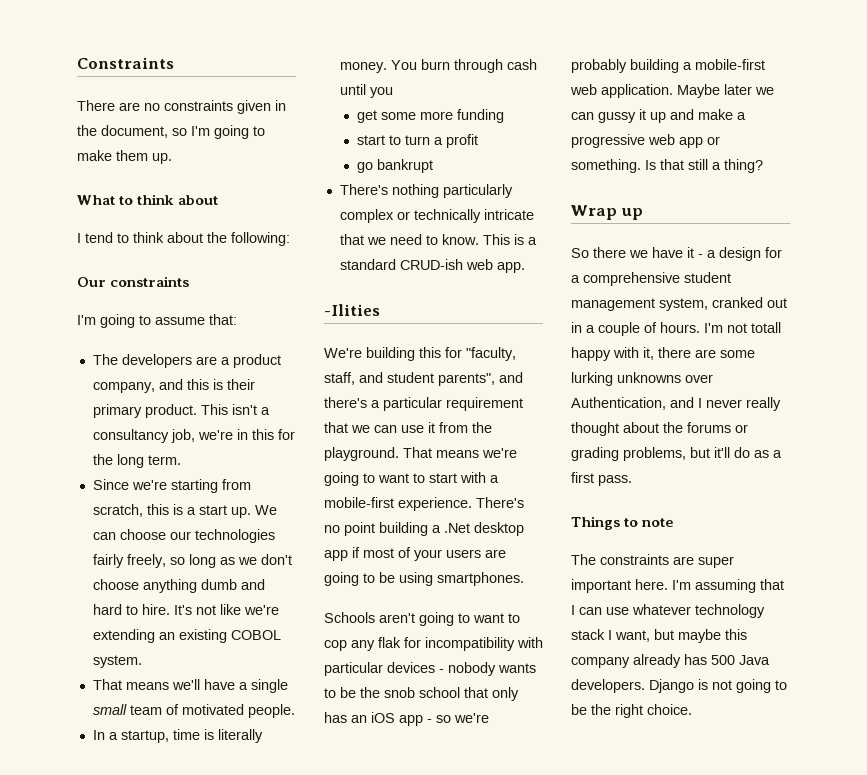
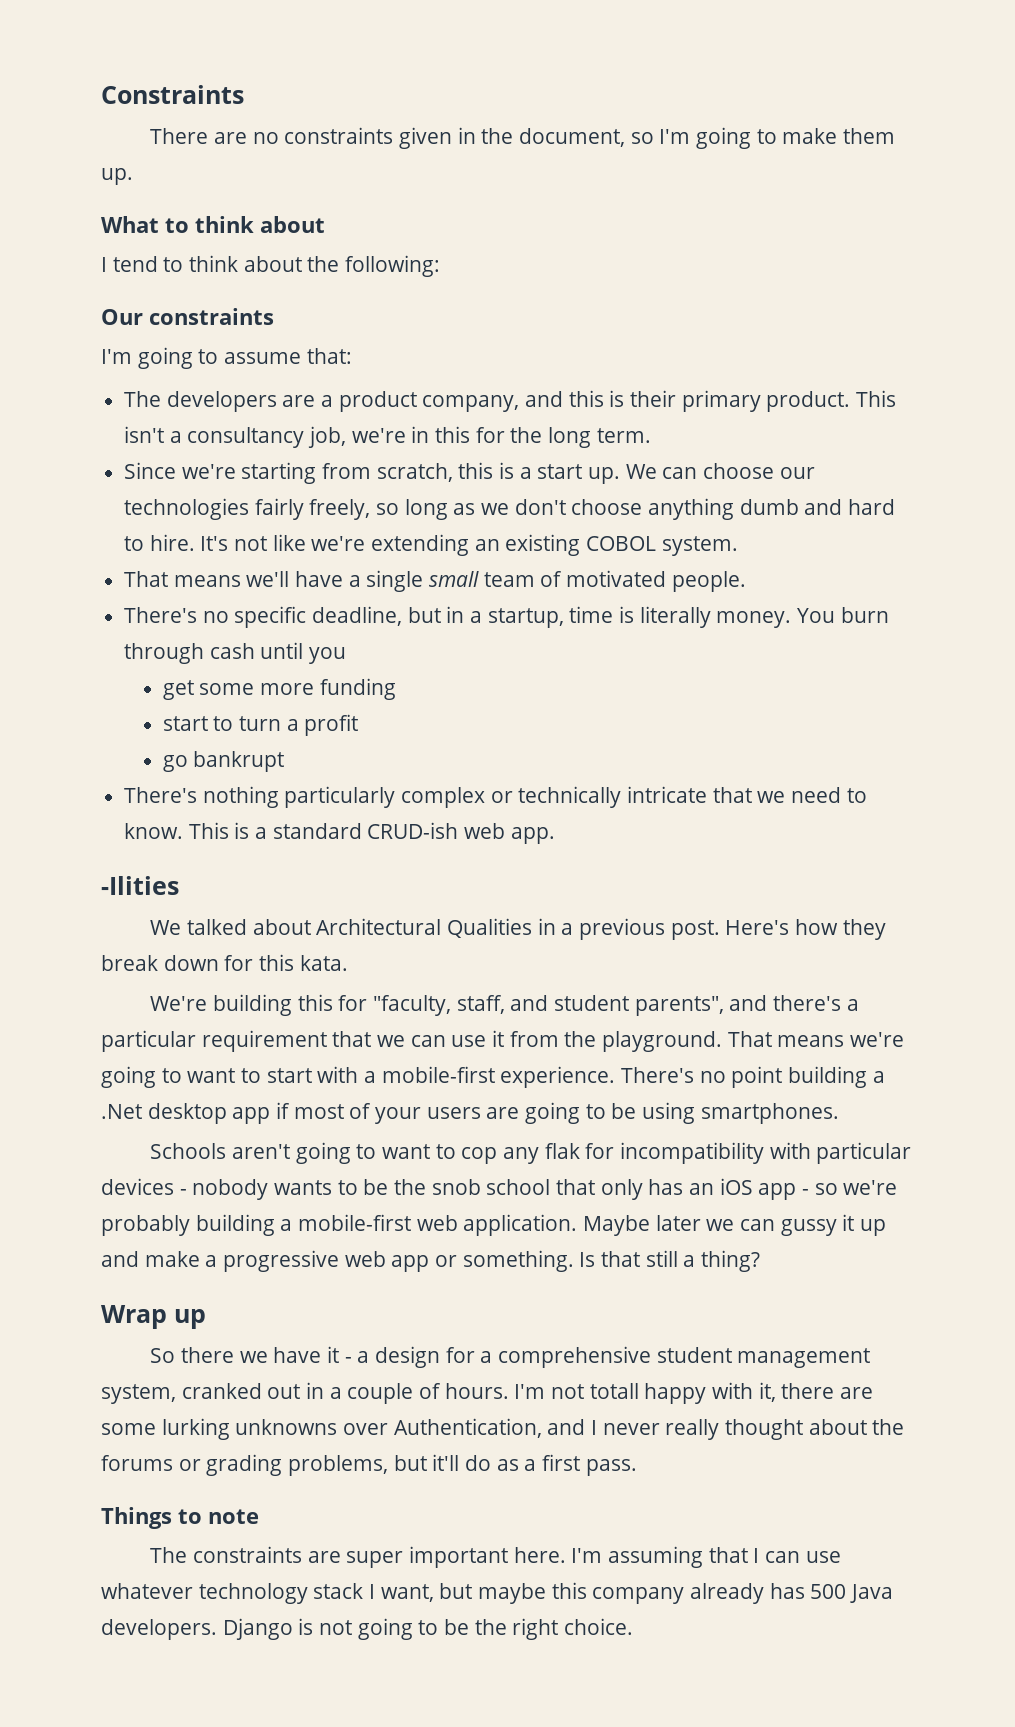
[92,730,105,740] In -> [124,606,465,628] There's no specific deadline, but in
(380, 310) none -> [150,918,886,940] [101,954,348,971] // We talked about Architectural Qualities in a previous post. Here's how they break down for this kata.

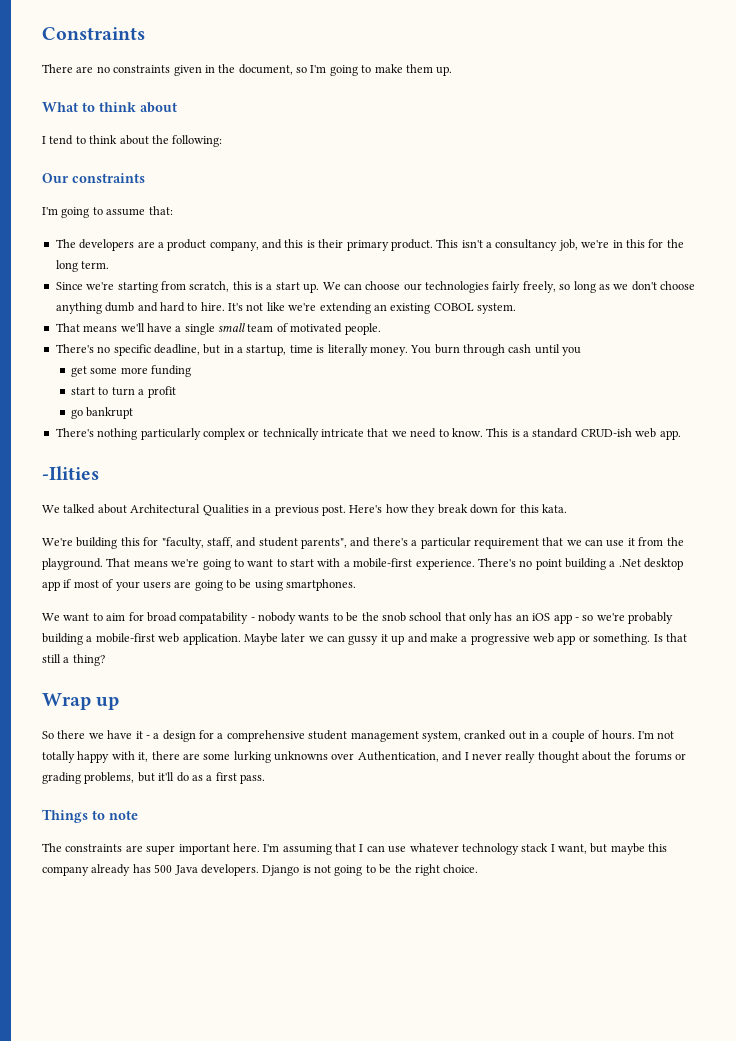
[150,1142,912,1164] [101,1178,174,1195] Schools aren't going to want to cop any flak for incompatibility with particular devices -> [42,612,249,624] We want to aim for broad compatability
[589,1383,639,1399] totall -> [42,751,75,763] totally

